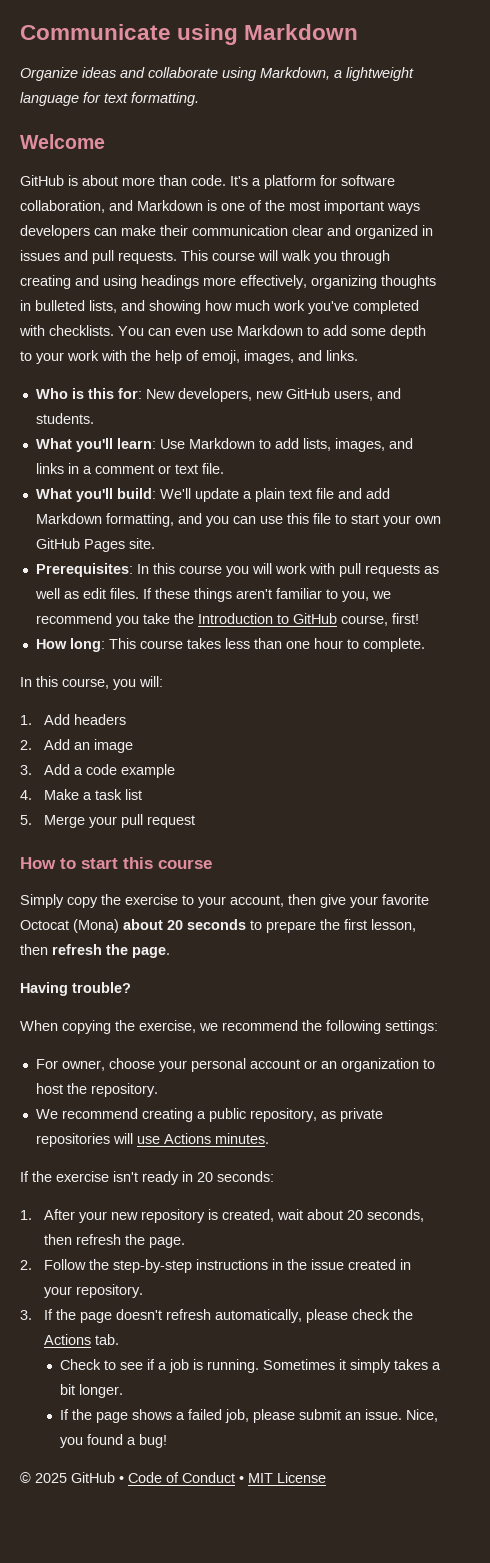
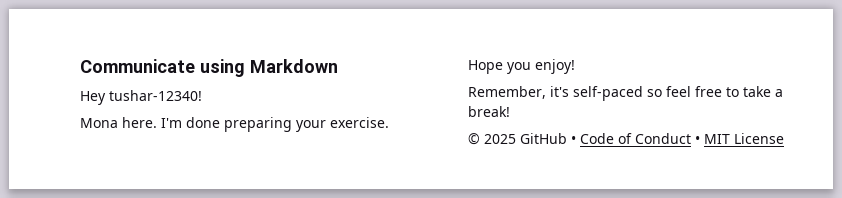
[20,67,414,81] [20,92,199,106] [20,134,105,149] [20,175,395,189] [20,200,420,214] [20,225,433,239] [20,250,390,264] [20,275,436,289] [20,300,419,314] [19,325,426,339] [20,350,358,364] [35,388,401,402] [35,413,94,424] [35,438,413,452] [35,463,224,474] [35,488,390,502] [35,513,441,527] [35,538,155,552] [35,563,439,577] [34,588,391,602] [35,613,419,627] [35,638,425,652] [20,676,163,690] [20,714,127,725] [20,739,134,753] [20,764,176,778] [20,789,143,800] [20,814,196,828] [20,857,212,869] [20,894,429,908] [20,919,416,933] [20,944,170,958] [20,982,131,996] [20,1020,438,1034] [35,1058,435,1072] [35,1083,158,1097] [35,1108,383,1122] [35,1133,269,1147] [20,1171,274,1185] [20,1209,425,1223] [44,1234,186,1248] [20,1259,412,1273] [44,1284,144,1298] [20,1309,414,1323] [44,1334,120,1345] [60,1359,442,1373] [60,1384,124,1398] [60,1409,439,1423] [60,1434,168,1448] Organize ideas and collaborate using Markdown, a lightweight language for text formatting. // Welcome // GitHub is about more than code. It's a platform for software collaboration, and Markdown is one of the most important ways developers can make their communication clear and organized in issues and pull requests. This course will walk you through creating and using headings more effectively, organizing thoughts in bulleted lists, and showing how much work you've completed with checklists. You can even use Markdown to add some depth to your work with the help of emoji, images, and links. // Who is this for: New developers, new GitHub users, and students. // What you'll learn: Use Markdown to add lists, images, and links in a comment or text file. // What you'll build: We'll update a plain text file and add Markdown formatting, and you can use this file to start your own GitHub Pages site. // Prerequisites: In this course you will work with pull requests as well as edit files. If these things aren't familiar to you, we recommend you take the Introduction to GitHub course, first! // How long: This course takes less than one hour to complete. // In this course, you will: // 1. Add headers // 2. Add an image // 3. Add a code example // 4. Make a task list // 5. Merge your pull request // How to start this course // Simply copy the exercise to your account, then give your favorite Octocat (Mona) about 20 seconds to prepare the first lesson, then refresh the page. // Having trouble? // When copying the exercise, we recommend the following settings: // For owner, choose your personal account or an organization to host the repository. // We recommend creating a public repository, as private repositories will use Actions minutes. // If the exercise isn't ready in 20 seconds: // 1. After your new repository is created, wait about 20 seconds, then refresh the page. // 2. Follow the step-by-step instructions in the issue created in your repository. // 3. If the page doesn't refresh automatically, please check the Actions tab. // Check to see if a job is running. Sometimes it simply takes a bit longer. // If the page shows a failed job, please submit an issue. Nice, you found a bug! -> [80,90,202,105] [80,117,389,132] [468,59,575,74] [468,86,783,101] [468,106,510,117] Hey tushar-12340! // Mona here. I'm done preparing your exercise. Hope you enjoy! // Remember, it's self-paced so feel free to take a break!

